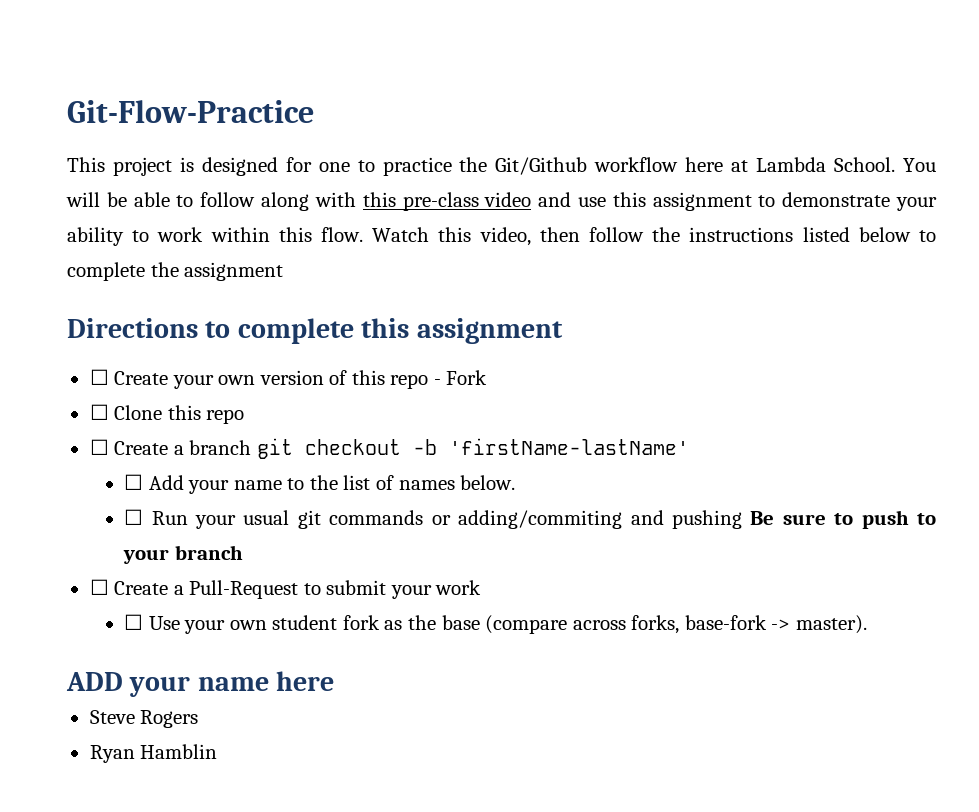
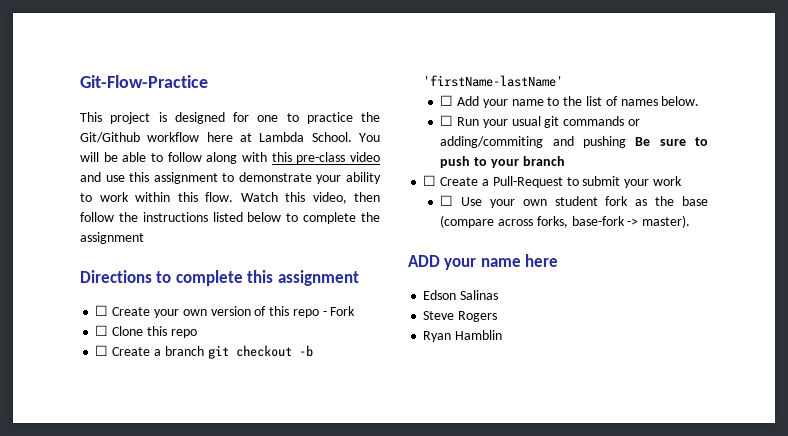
(335, 681) none -> [423,290,499,300] // Edson Salinas

